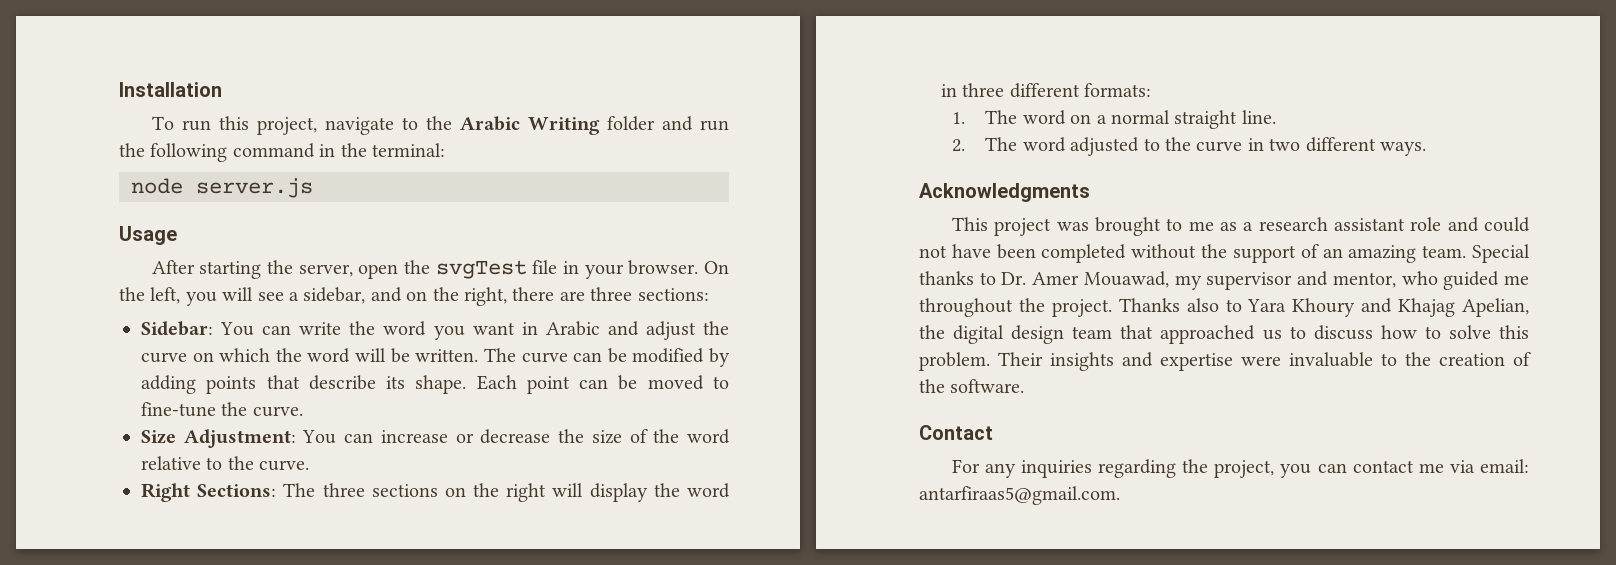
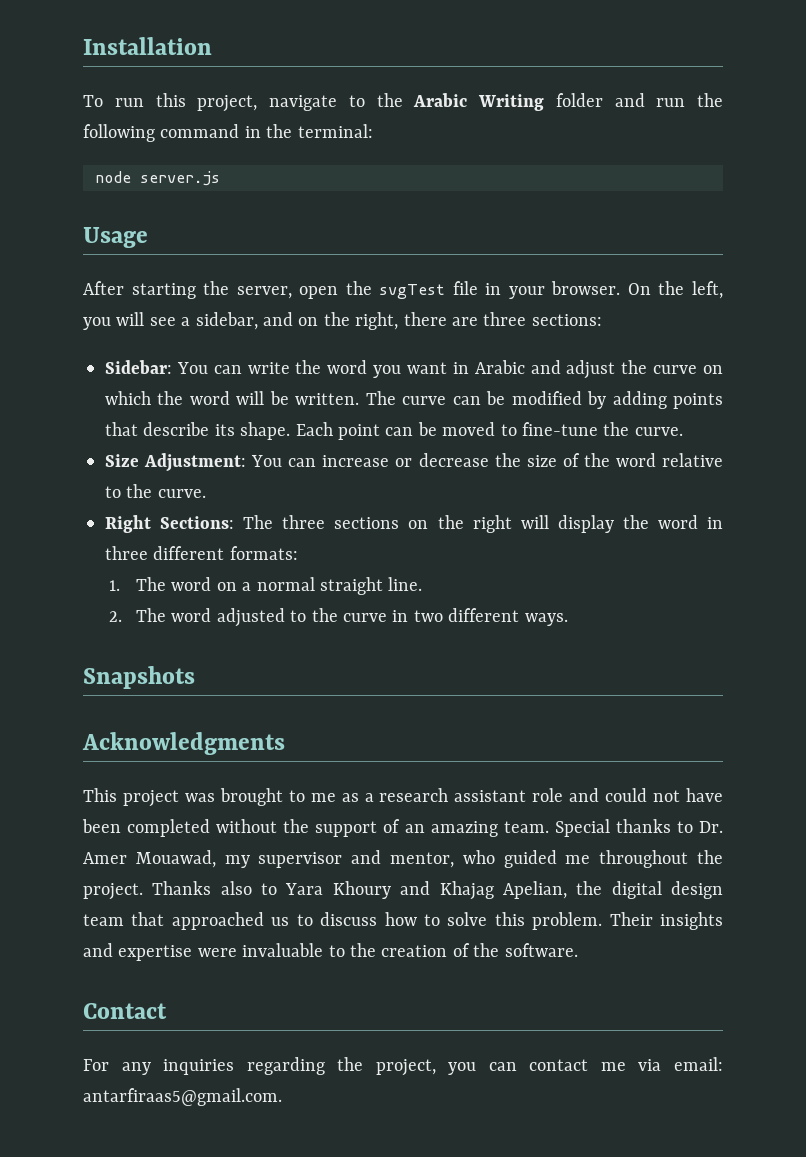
(1426, 149) none -> [83,666,195,689] // Snapshots

